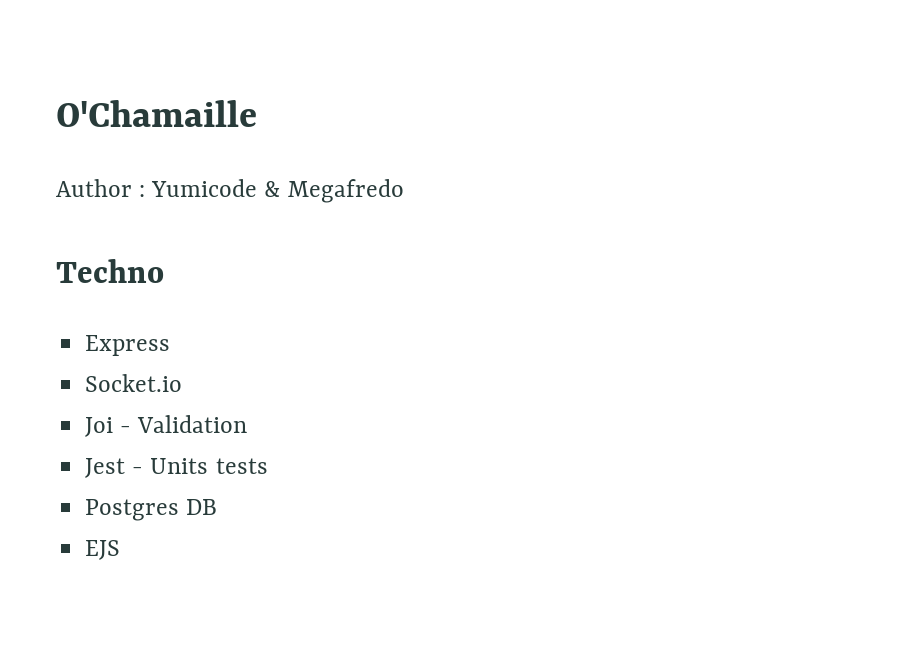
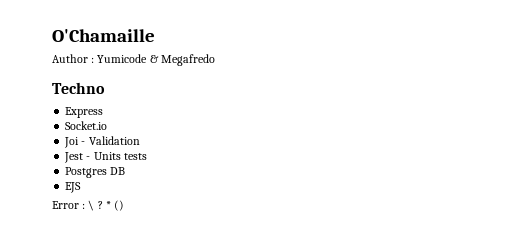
(121, 550) none -> [52,200,125,211] // Error : \ ? * ()

